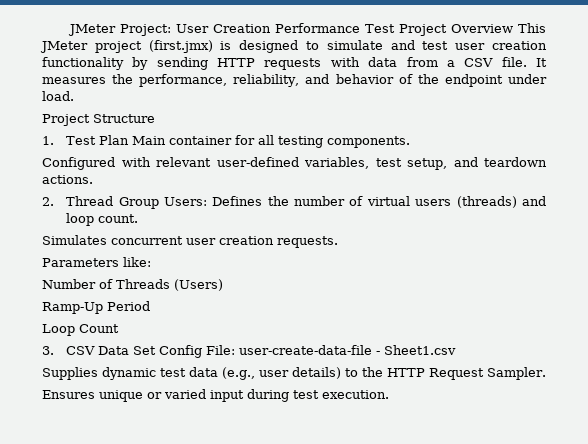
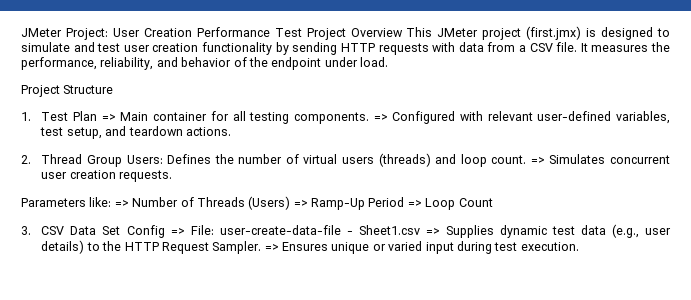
(130, 140) none -> [101,114,116,121] =>
(411, 142) // -> [373,114,388,121] =>
(139, 218) // -> [530,157,545,164] =>
(151, 262) // -> [114,200,129,207] =>
(223, 285) // -> [293,200,308,207] =>
(150, 306) // -> [407,200,422,207] =>
(203, 351) none -> [170,228,185,235] =>
(457, 350) // -> [425,228,440,235] =>
(546, 373) // -> [264,244,279,251] =>

